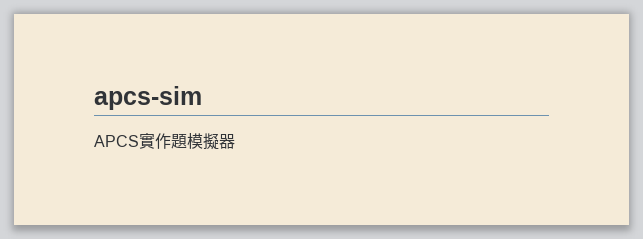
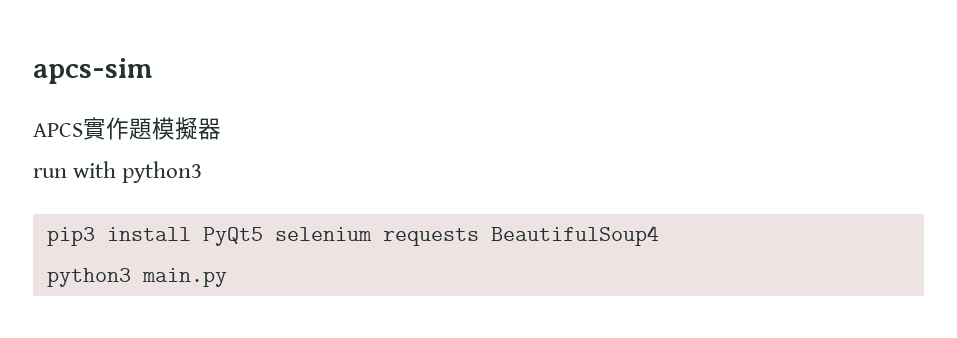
(235, 141) none -> [33,161,203,183] [46,225,659,246] [46,268,227,287] // run with python3 // pip3 install PyQt5 selenium requests BeautifulSoup4 // python3 main.py

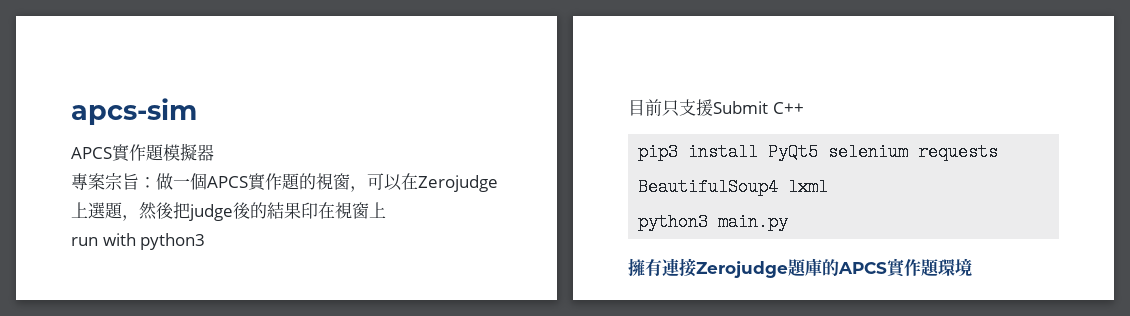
(221, 129) none -> [71,173,498,192] [71,202,386,221] // 專案宗旨：做一個APCS實作題的視窗，可以在Zerojudge上選題，然後把judge後的結果印在視窗上
(203, 172) none -> [628,99,804,117] // 目前只支援Submit C++
(659, 235) none -> [788,178,829,196] lxml
(227, 277) none -> [628,258,972,278] // 擁有連接Zerojudge題庫的APCS實作題環境

